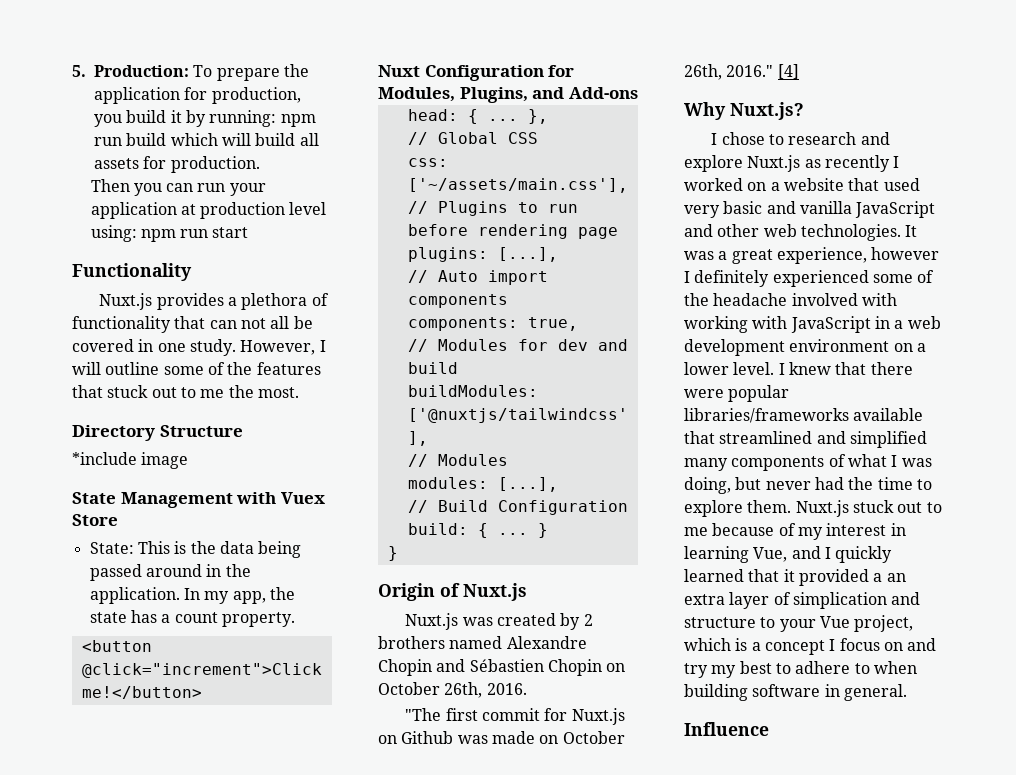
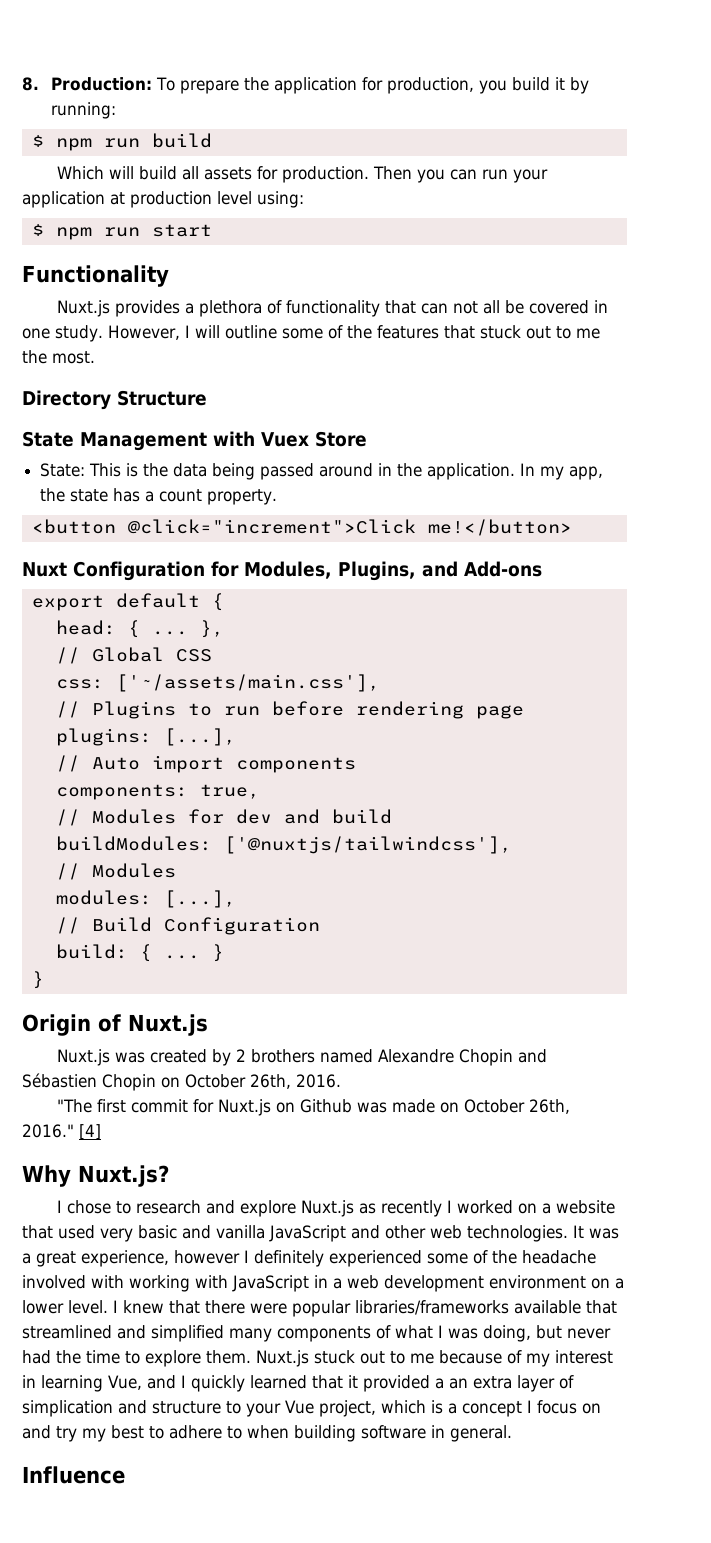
[72,65,86,77] 5. -> [22,77,39,91] 8.
(277, 118) none -> [31,135,44,147] // $
[170,133,218,146] which -> [57,166,105,180] // Which
(260, 164) // -> (370, 174) none
(137, 233) none -> [31,224,44,236] // $
[72,452,189,469] // *include image -> (207, 398) none
(638, 93) none -> [31,593,224,611] // export default {

